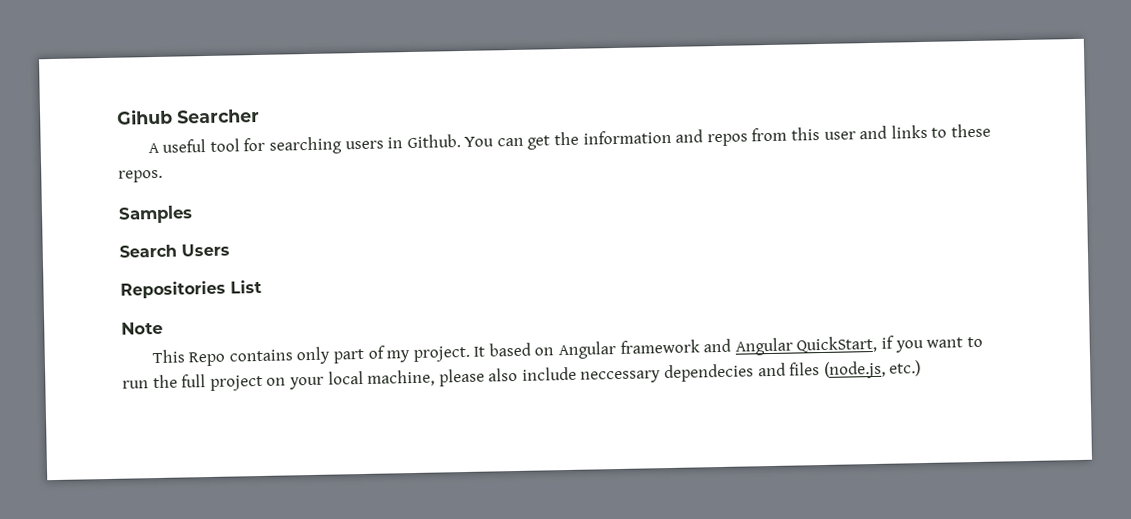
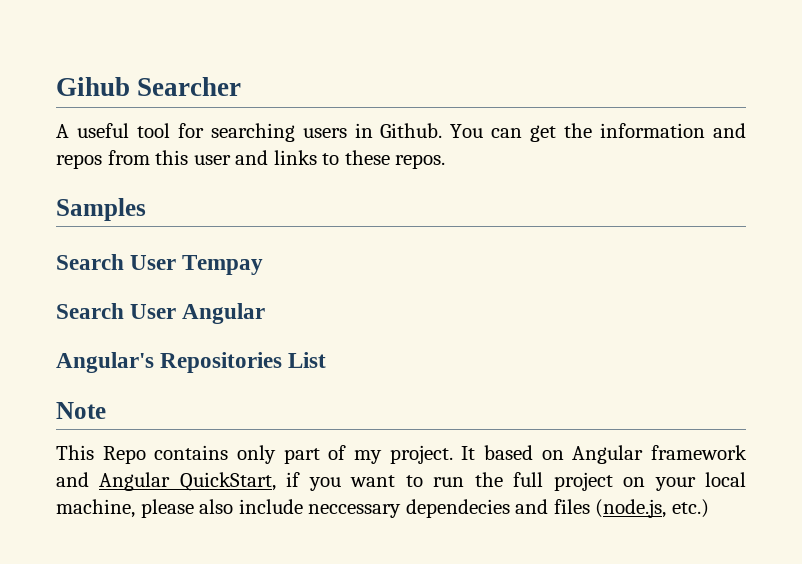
[181,243,230,257] Users // -> [130,255,264,275] [56,303,266,324] [56,352,154,373] User Tempay // Search User Angular // Angular's

